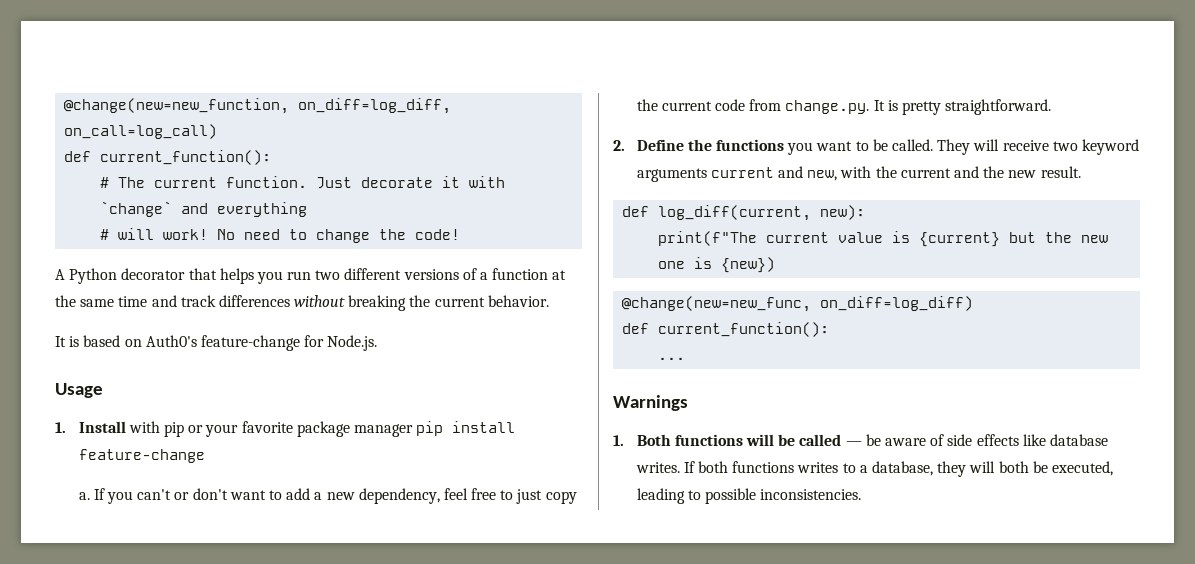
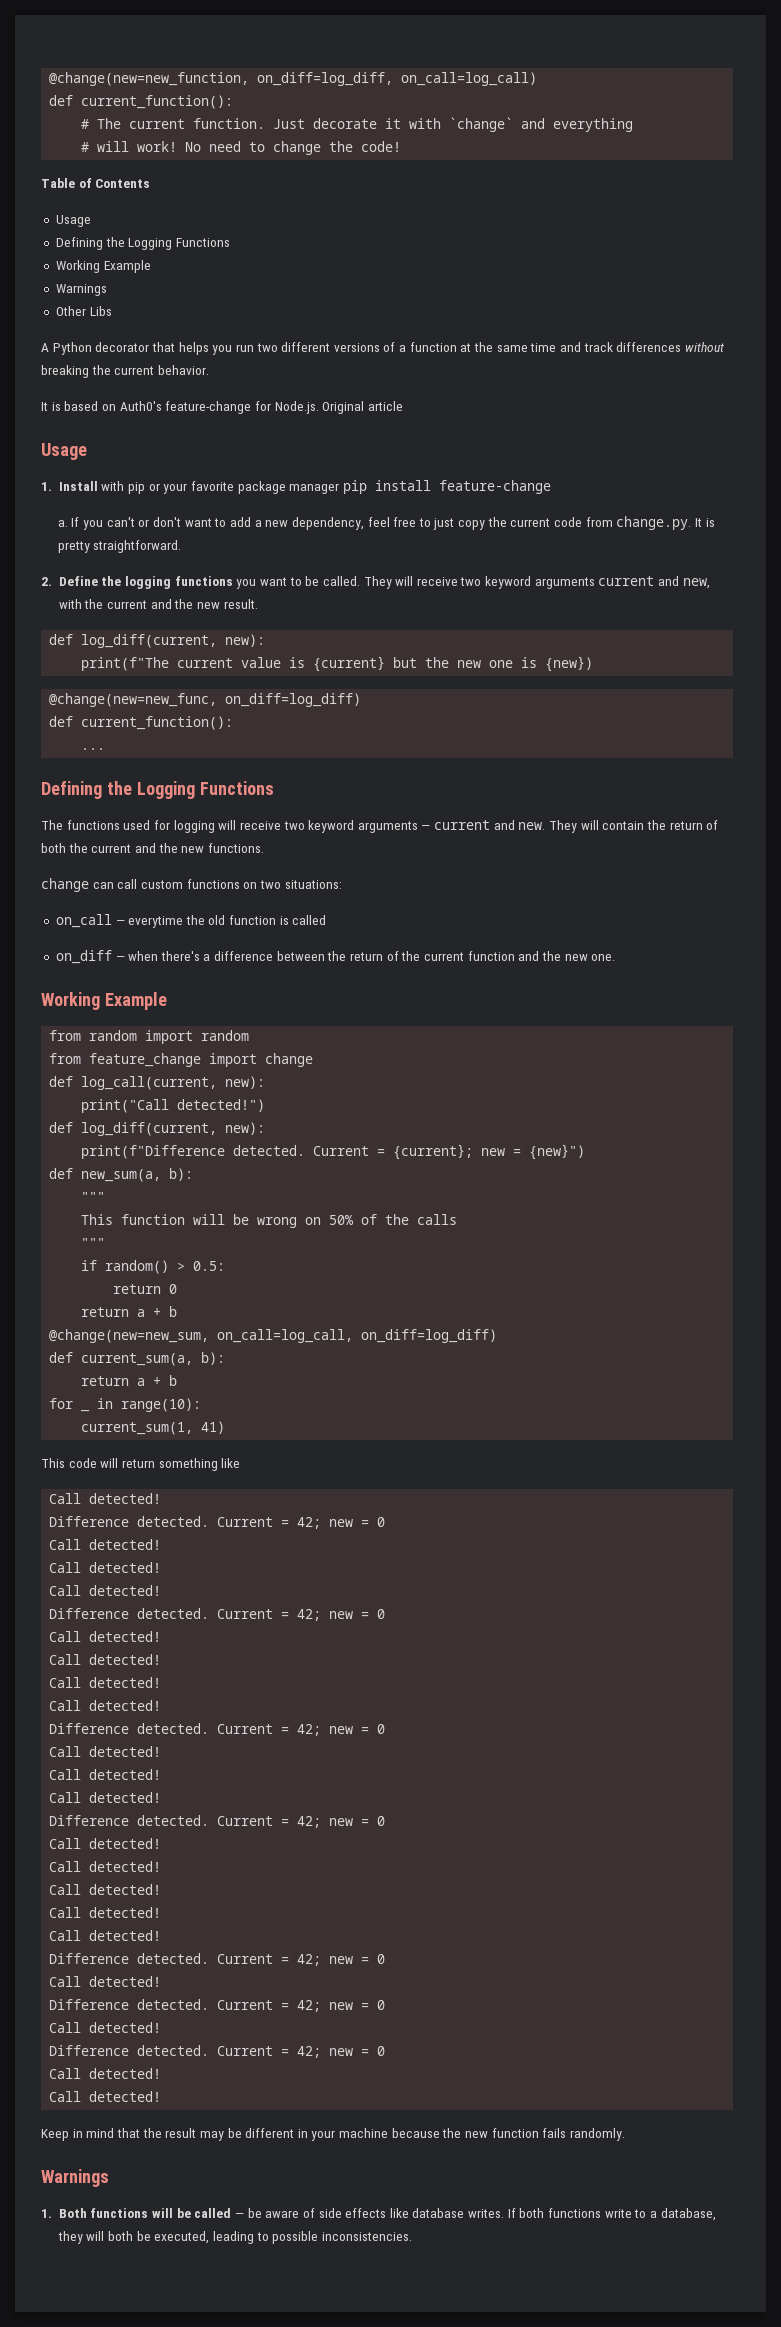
(461, 234) none -> [41,178,151,188] [55,215,91,227] [55,237,230,250] [55,260,151,273] [55,284,107,296] [55,306,112,316] // Table of Contents // Usage // Defining the Logging Functions // Working Example // Warnings // Other Libs
(378, 343) none -> [322,401,403,414] Original article
(712, 145) none -> [125,576,172,589] logging
(686, 358) none -> [41,781,274,799] [41,820,719,833] [41,843,264,853] [41,878,342,892] [55,914,327,928] [55,950,616,964] [41,992,167,1010] [49,1030,250,1044] [49,1053,314,1067] [49,1076,266,1090] [81,1099,266,1113] [49,1122,266,1136] [81,1144,586,1160] [49,1168,194,1182] [81,1192,106,1202] [81,1214,458,1228] [81,1238,106,1248] [81,1260,226,1274] [113,1284,178,1294] [81,1306,178,1317] [49,1329,498,1343] [49,1352,226,1366] [81,1375,178,1386] [49,1398,74,1409] [81,1409,91,1412] [97,1398,202,1412] [81,1421,226,1435] [41,1458,241,1471] [49,1493,162,1504] [49,1516,386,1529] [49,1539,162,1550] [49,1562,162,1573] [49,1585,162,1596] [49,1608,386,1621] [49,1631,162,1642] [49,1654,162,1665] [49,1677,162,1688] [49,1700,162,1711] [49,1723,386,1736] [49,1746,162,1757] [49,1769,162,1780] [49,1792,162,1803] [49,1815,386,1828] [49,1838,162,1849] [49,1861,162,1872] [49,1884,162,1895] [49,1907,162,1918] [49,1930,162,1941] [49,1953,386,1966] [49,1976,162,1987] [49,1999,386,2012] [49,2022,162,2033] [49,2045,386,2058] [49,2068,162,2079] [49,2091,162,2102] [41,2128,625,2141] // Defining the Logging Functions // The functions used for logging will receive two keyword arguments ― current and new. They will contain the return of both the current and the new functions. // change can call custom functions on two situations: // on_call ― everytime the old function is called // on_diff ― when there's a difference between the return of the current function and the new one. // Working Example // from random import random // from feature_change import change // def log_call(current, new): // print("Call detected!") // def log_diff(current, new): // print(f"Difference detected. Current = {current}; new = {new}") // def new_sum(a, b): // """ // This function will be wrong on 50% of the calls // """ // if random() > 0.5: // return 0 // return a + b // @change(new=new_sum, on_call=log_call, on_diff=log_diff) // def current_sum(a, b): // return a + b // for _ in range(10): // current_sum(1, 41) // This code will return something like // Call detected! // Difference detected. Current = 42; new = 0 // Call detected! // Call detected! // Call detected! // Difference detected. Current = 42; new = 0 // Call detected! // Call detected! // Call detected! // Call detected! // Difference detected. Current = 42; new = 0 // Call detected! // Call detected! // Call detected! // Difference detected. Current = 42; new = 0 // Call detected! // Call detected! // Call detected! // Call detected! // Call detected! // Difference detected. Current = 42; new = 0 // Call detected! // Difference detected. Current = 42; new = 0 // Call detected! // Difference detected. Current = 42; new = 0 // Call detected! // Call detected! // Keep in mind that the result may be different in your machine because the new function fails randomly.
[797,462,839,473] writes -> [604,2209,632,2218] write

